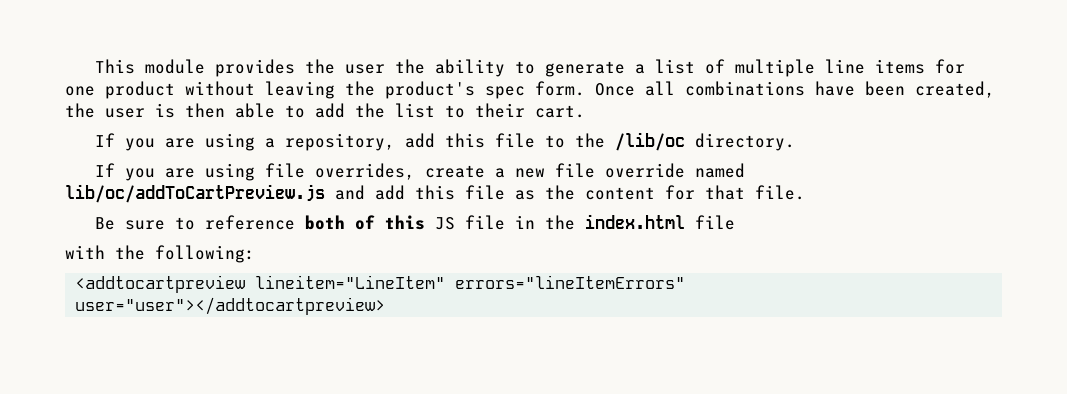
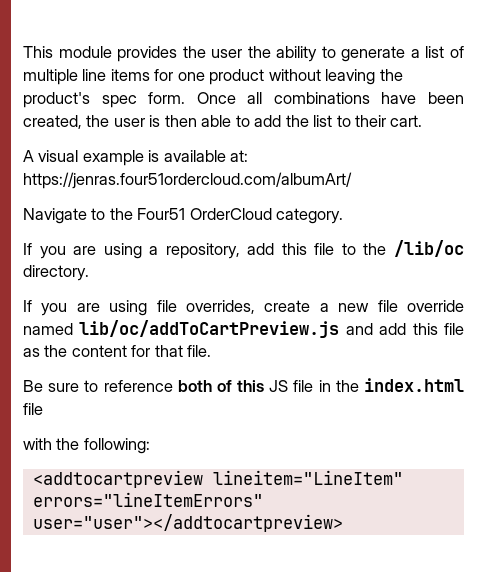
(585, 111) none -> [23,150,249,166] [23,172,352,189] [23,208,344,224] // A visual example is available at: https://jenras.four51ordercloud.com/albumArt/ // Navigate to the Four51 OrderCloud category.

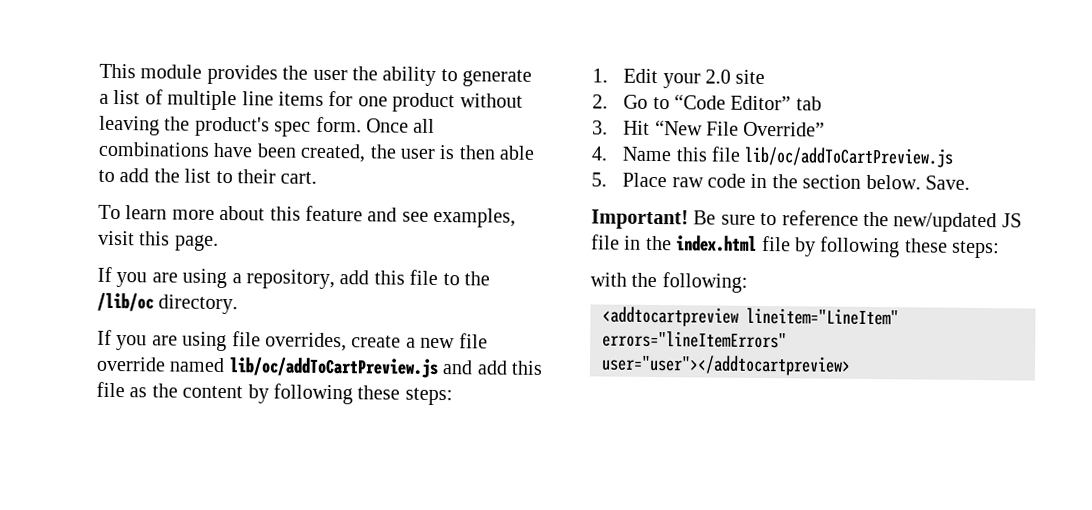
[23,150,249,166] [23,172,352,189] [23,208,344,224] A visual example is available at: https://jenras.four51ordercloud.com/albumArt/ // Navigate to the Four51 OrderCloud category. -> [98,204,517,228] [98,230,219,251] To learn more about this feature and see examples, visit this page.
[131,345,212,357] for that file. // -> [247,383,453,406] [592,68,766,89] [592,94,822,111] [592,119,826,137] [591,146,955,168] [591,172,970,190] [591,209,689,230] by following these steps: // 1. Edit your 2.0 site // 2. Go to “Code Editor” tab // 3. Hit “New File Override” // 4. Name this file lib/oc/addToCartPreview.js // 5. Place raw code in the section below. Save. // Important!
[177,380,265,392] both of this -> [863,211,998,233] the new/updated
(43, 409) none -> [794,236,1001,259] by following these steps:

